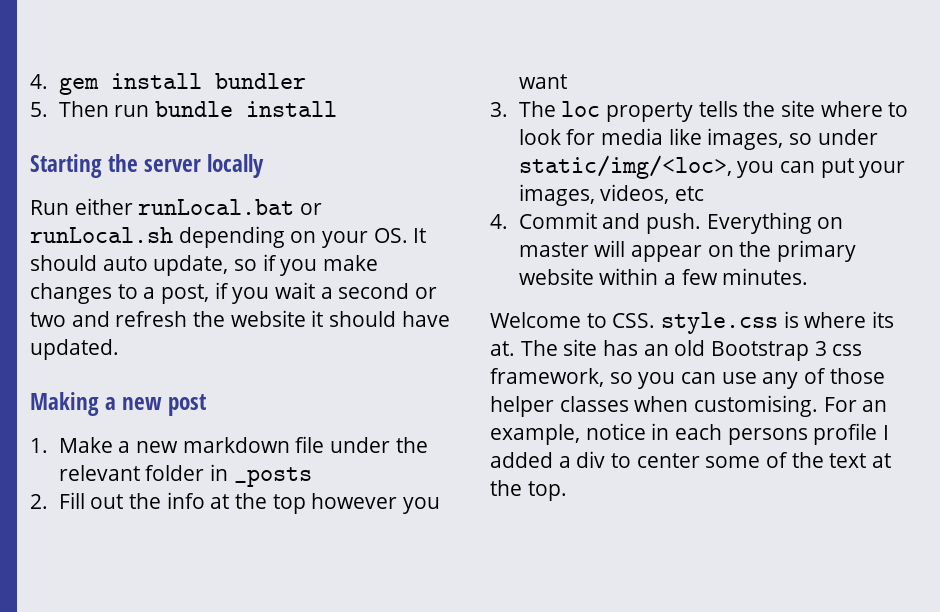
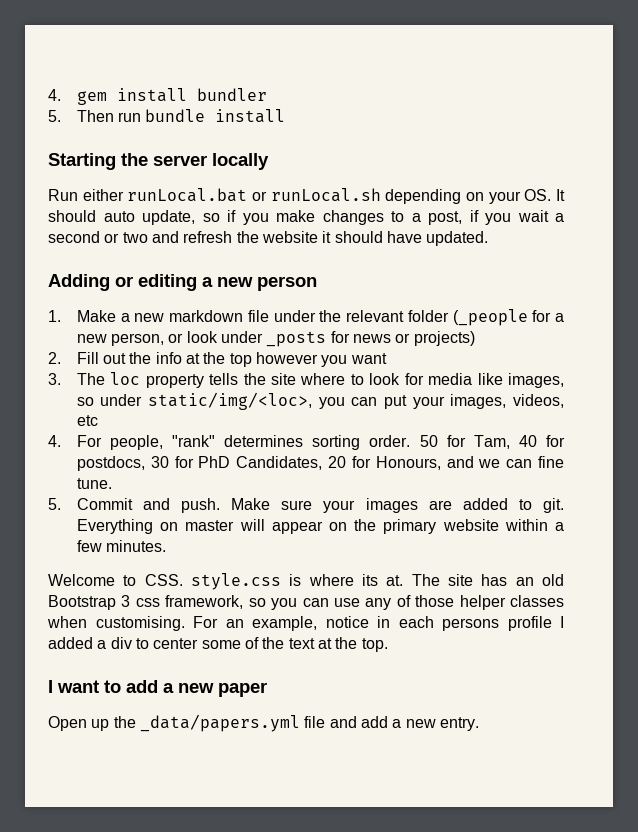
[30,392,207,416] Making a new post -> [48,274,317,291] Adding or editing a new person
[209,464,312,487] in _posts -> [452,309,564,326] [76,331,475,347] (_people for a new person, or look under _posts for news or projects)
[518,212,701,234] Commit and push. -> [76,435,565,450] [76,456,564,471] [76,478,112,489] [48,498,564,513] For people, "rank" determines sorting order. 50 for Tam, 40 for postdocs, 30 for PhD Candidates, 20 for Honours, and we can fine tune. // 5. Commit and push. Make sure your images are added to git.
(567, 491) none -> [48,680,267,697] [48,714,479,732] // I want to add a new paper // Open up the _data/papers.yml file and add a new entry.

